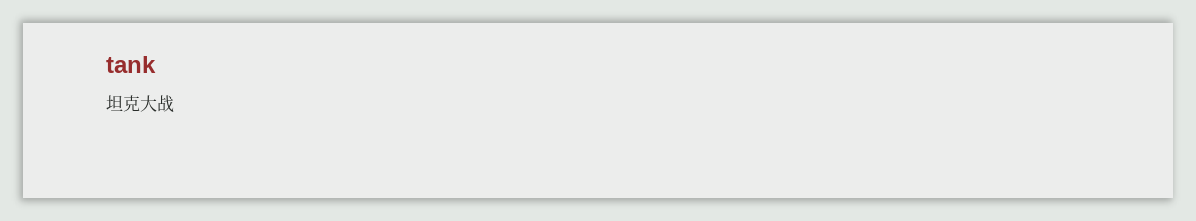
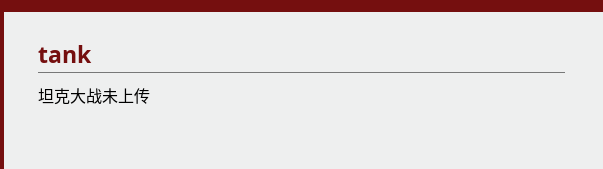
(174, 104) none -> [102,88,150,104] 未上传

